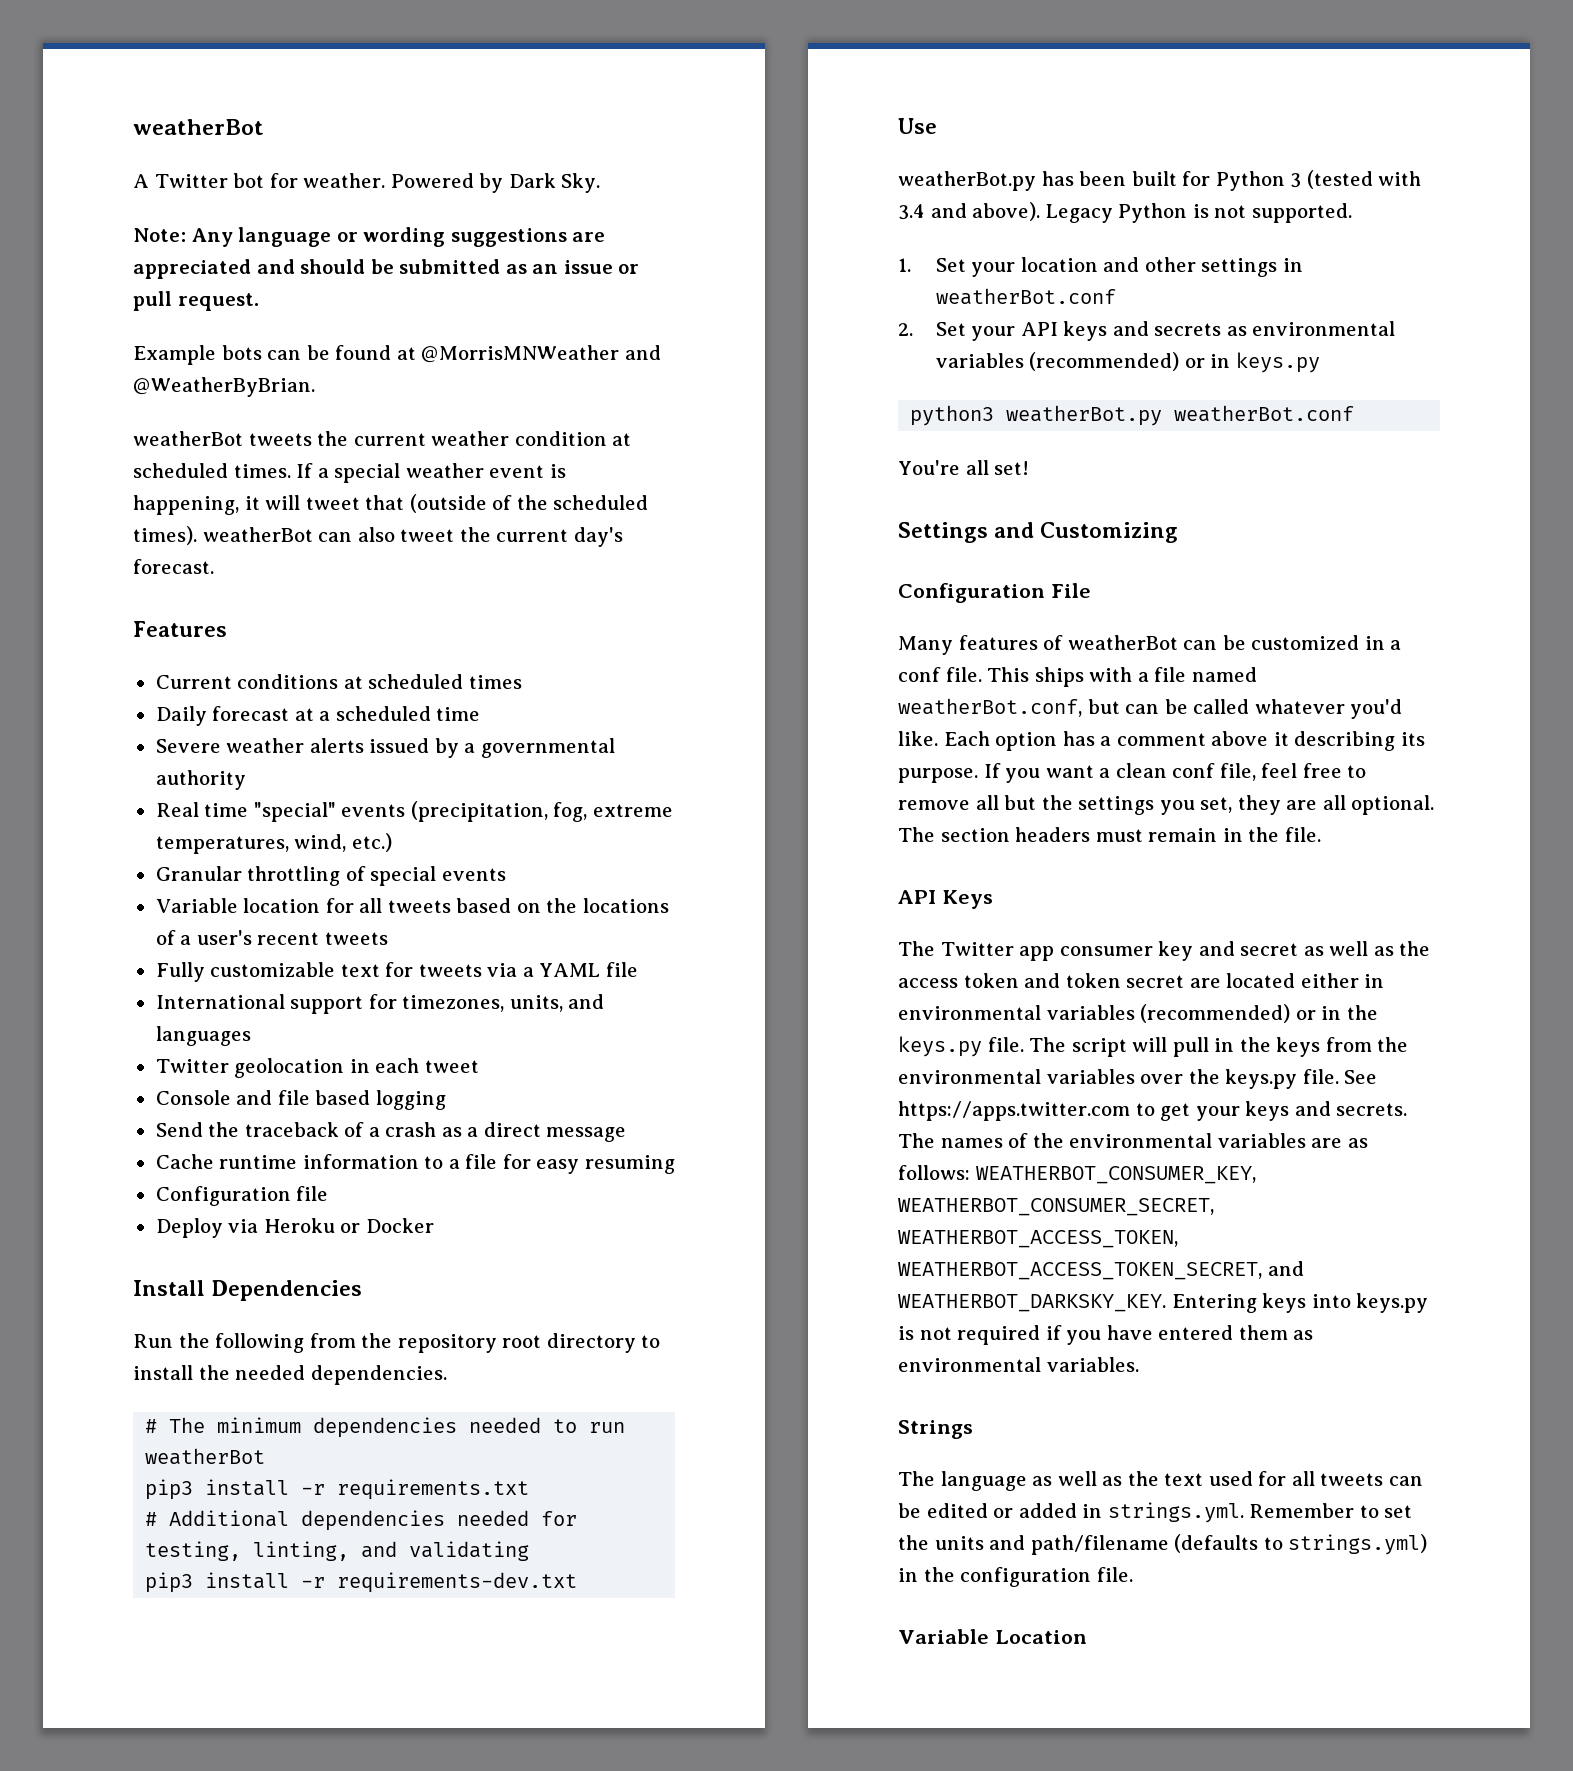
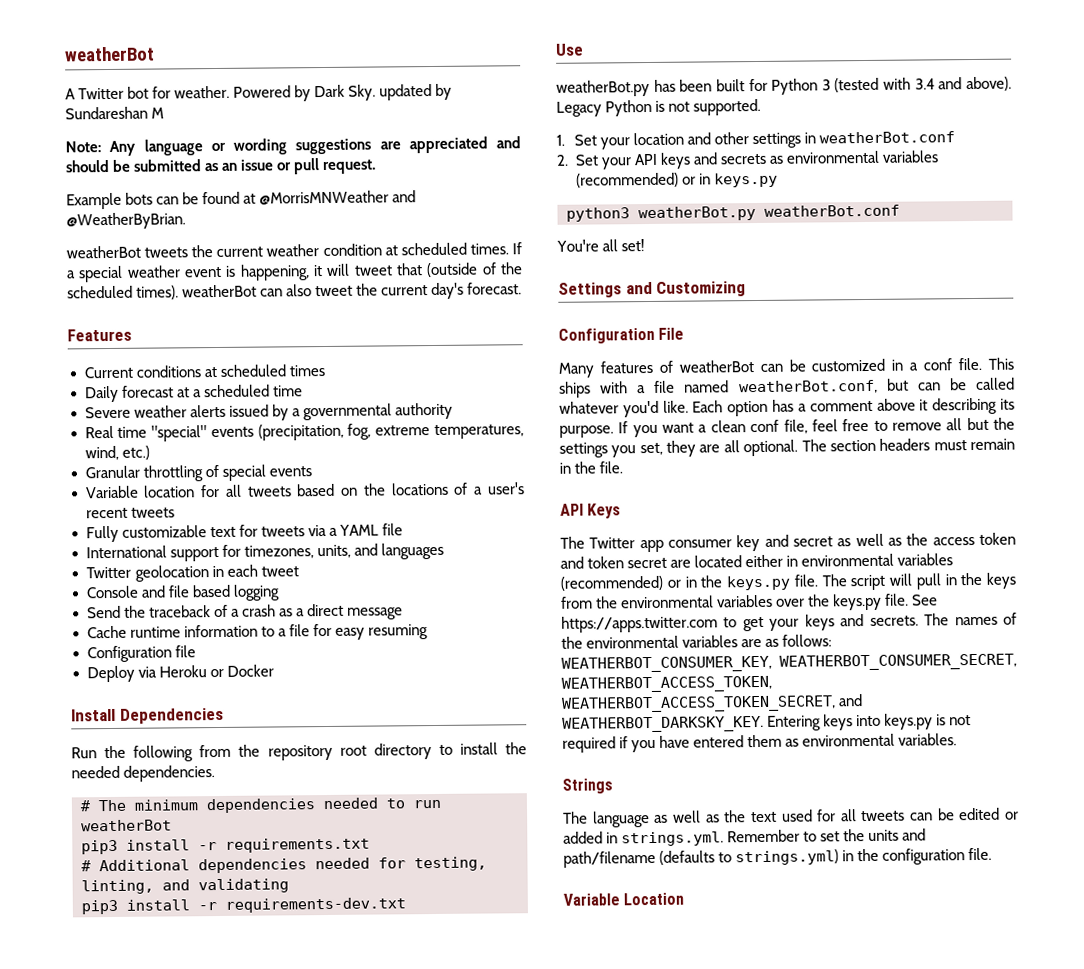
(601, 183) none -> [379,83,453,101] [65,106,165,120] updated by Sundareshan M

